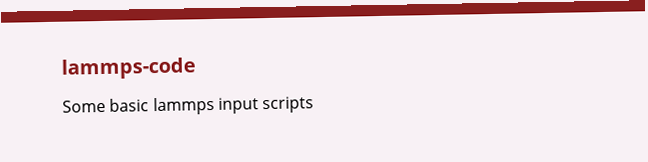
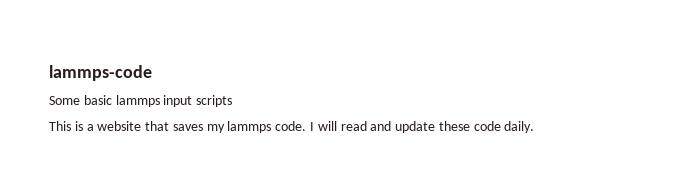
(315, 105) none -> [49,121,535,133] // This is a website that saves my lammps code. I will read and update these code daily.

